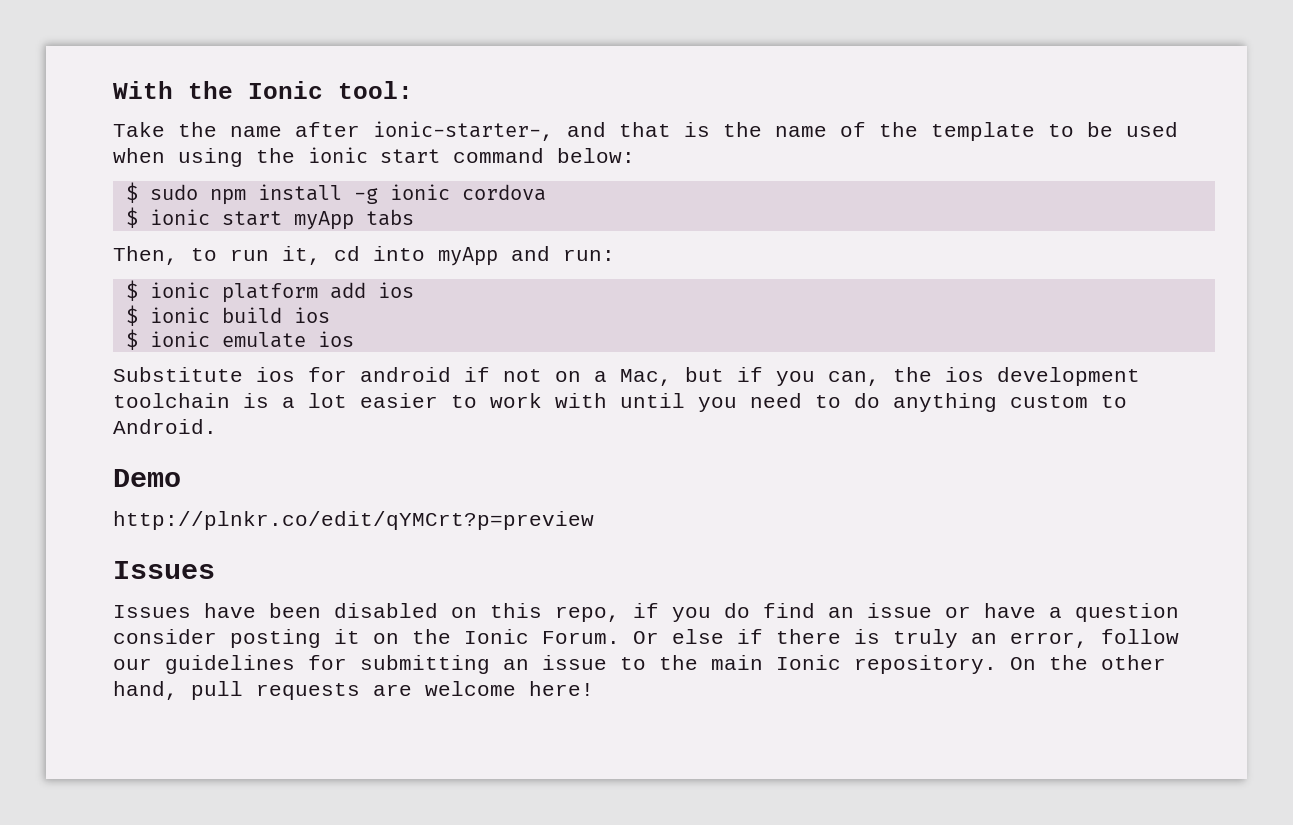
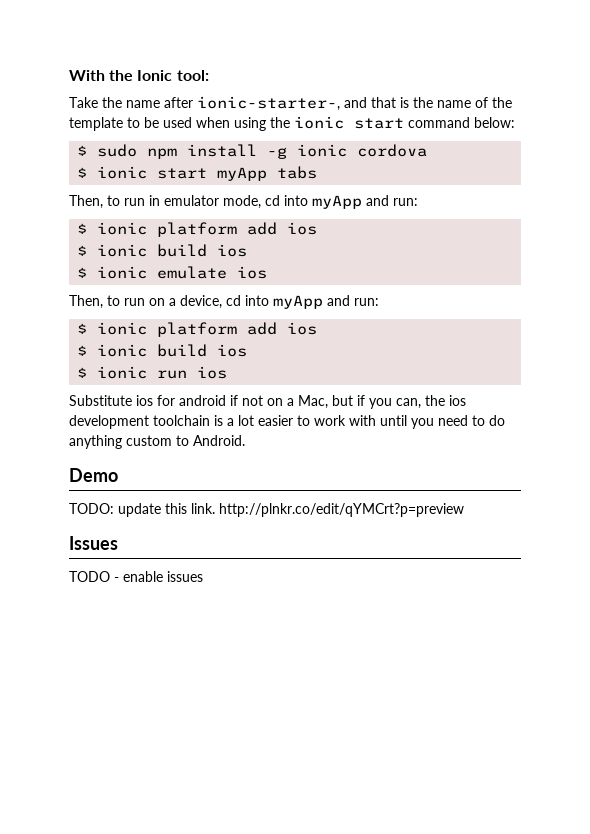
[282,246,321,265] it, -> [149,195,261,209] in emulator mode,
(354, 339) none -> [69,295,379,309] [77,322,318,337] [77,344,248,357] [77,366,228,379] // Then, to run on a device, cd into myApp and run: // $ ionic platform add ios // $ ionic build ios // $ ionic run ios
[113,511,594,530] [113,561,215,579] [113,603,1179,622] [113,629,1179,648] [113,655,1166,674] [113,681,594,700] http://plnkr.co/edit/qYMCrt?p=preview // Issues // Issues have been disabled on this repo, if you do find an issue or have a question consider posting it on the Ionic Forum. Or else if there is truly an error, follow our guidelines for submitting an issue to the main Ionic repository. On the other hand, pull requests are welcome here! -> [69,503,464,517] [69,536,118,550] [69,571,203,582] TODO: update this link. http://plnkr.co/edit/qYMCrt?p=preview // Issues // TODO - enable issues

